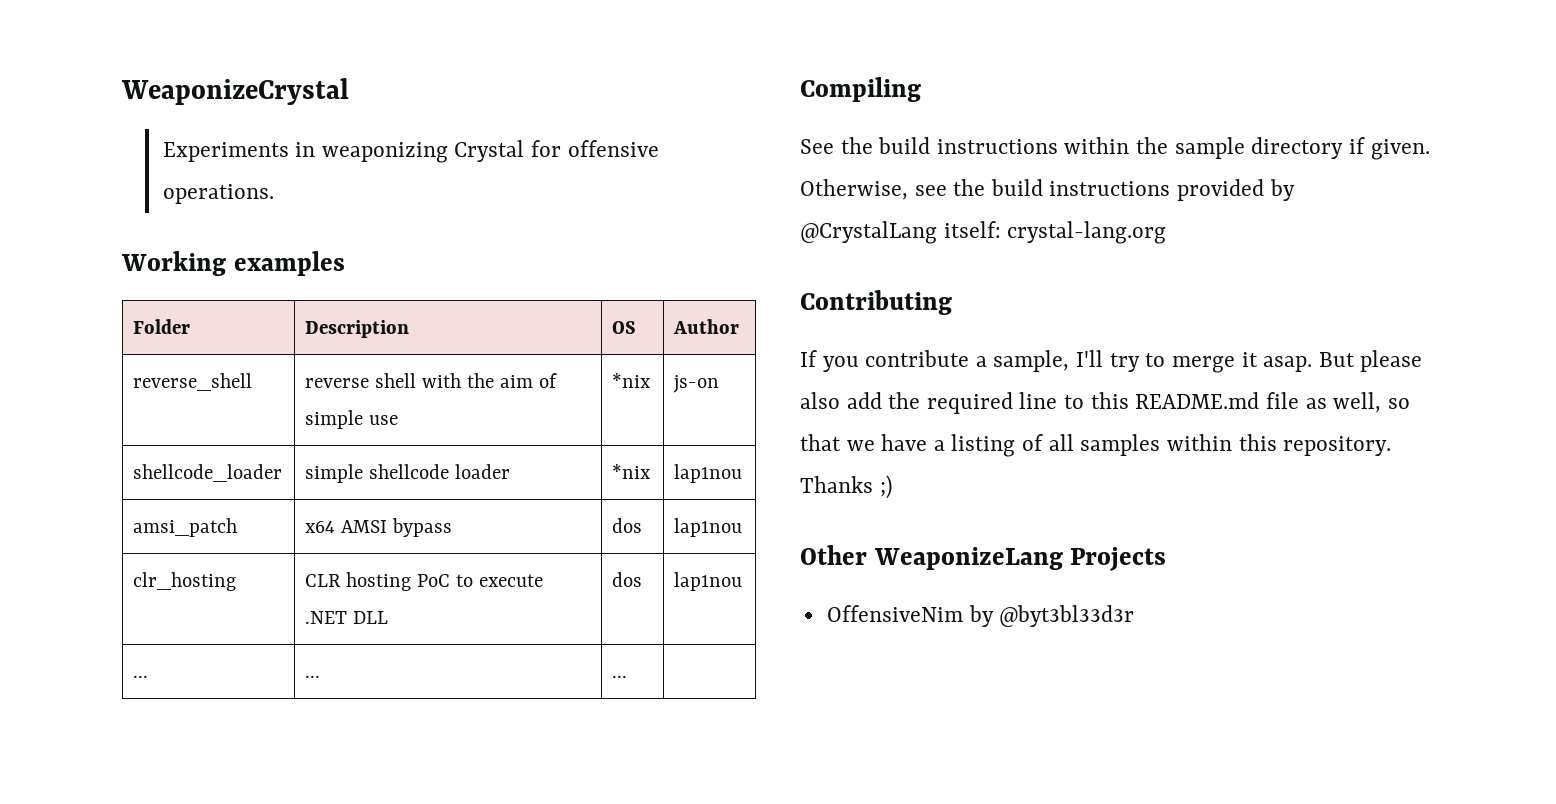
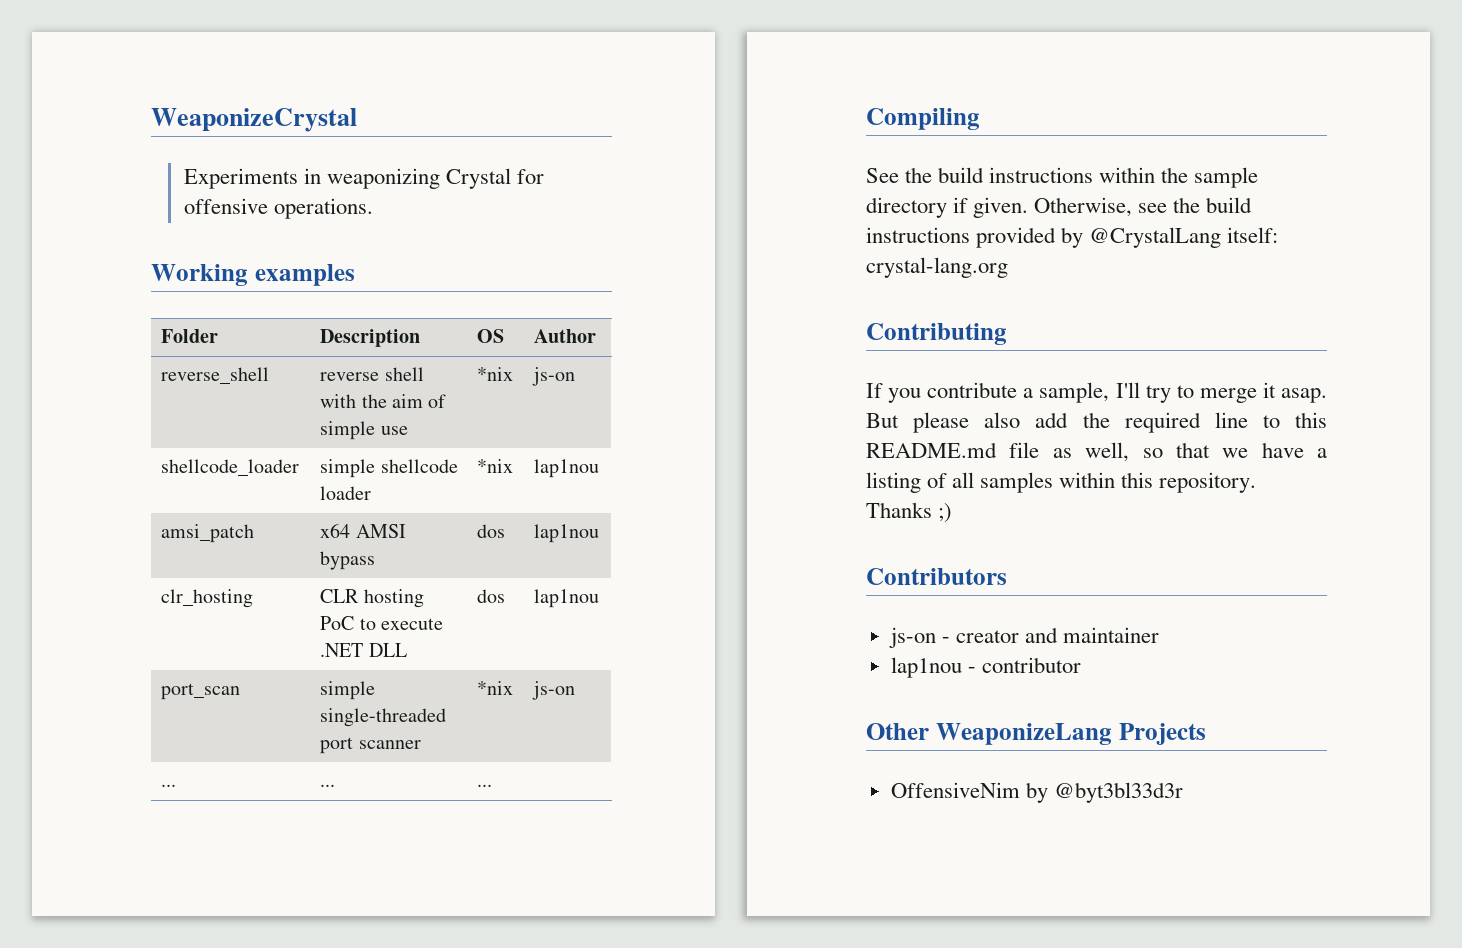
(743, 581) none -> [161,683,241,700] [320,681,376,700] [320,708,447,727] [320,737,421,754] [477,681,514,695] [532,681,576,700] // port_scan | simple single-threaded port scanner | *nix | js-on
(892, 487) none -> [866,568,1007,585] [888,627,1160,648] [890,657,1081,678] // Contributors // js-on - creator and maintainer // lap1nou - contributor

